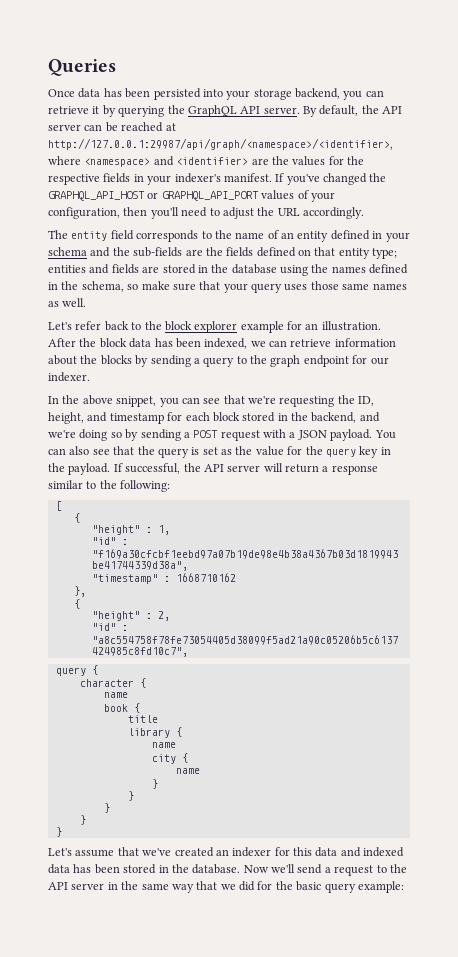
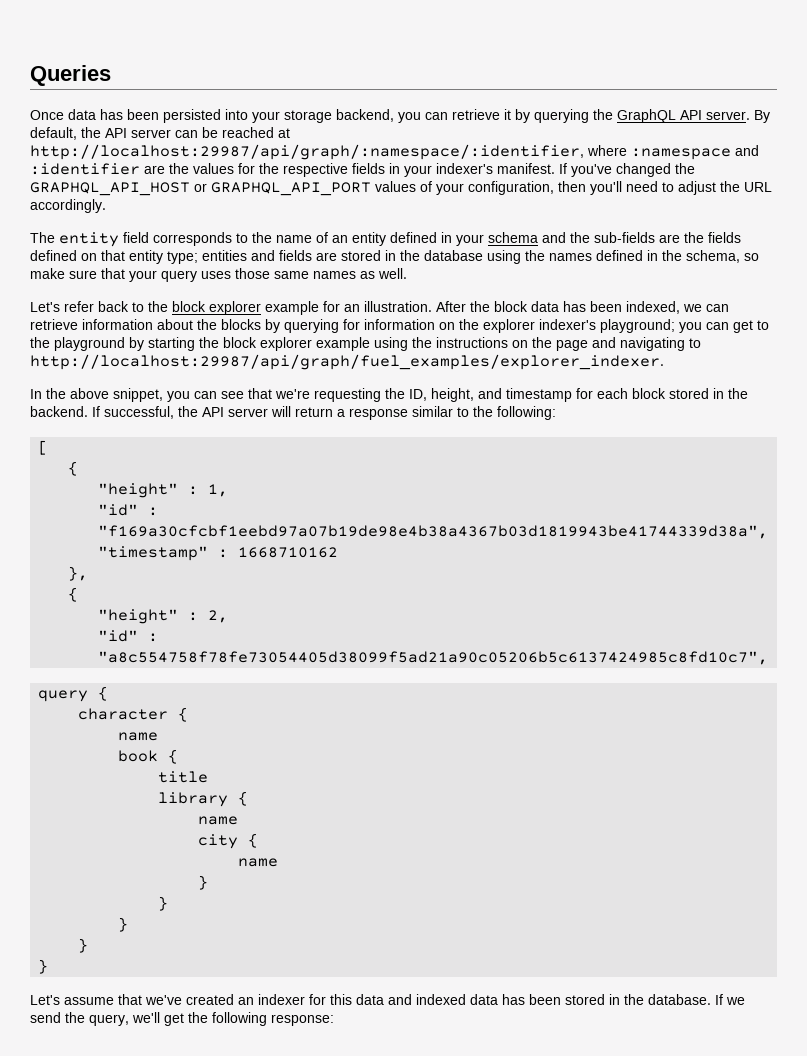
[48,138,393,150] [48,156,249,167] http://127.0.0.1:29987/api/graph/<namespace>/<identifier>, where <namespace> and <identifier> -> [30,144,759,160] [30,163,140,175] http://localhost:29987/api/graph/:namespace/:identifier, where :namespace and :identifier
[150,355,389,367] [48,372,90,382] sending a query to the graph endpoint for our indexer. -> [284,319,769,333] [30,337,701,351] [30,354,664,370] querying for information on the explorer indexer's playground; you can get to the playground by starting the block explorer example using the instructions on the page and navigating to http://localhost:29987/api/graph/fuel_examples/explorer_indexer.
[311,412,380,423] [48,429,396,441] [48,446,391,458] [48,463,111,475] backend, and we're doing so by sending a POST request with a JSON payload. You can also see that the query is set as the value for the query key in the payload. -> [30,406,88,417] backend.
[243,864,407,876] [48,881,404,893] Now we'll send a request to the API server in the same way that we did for the basic query example: -> [715,994,745,1005] [30,1012,334,1026] If we send the query, we'll get the following response:

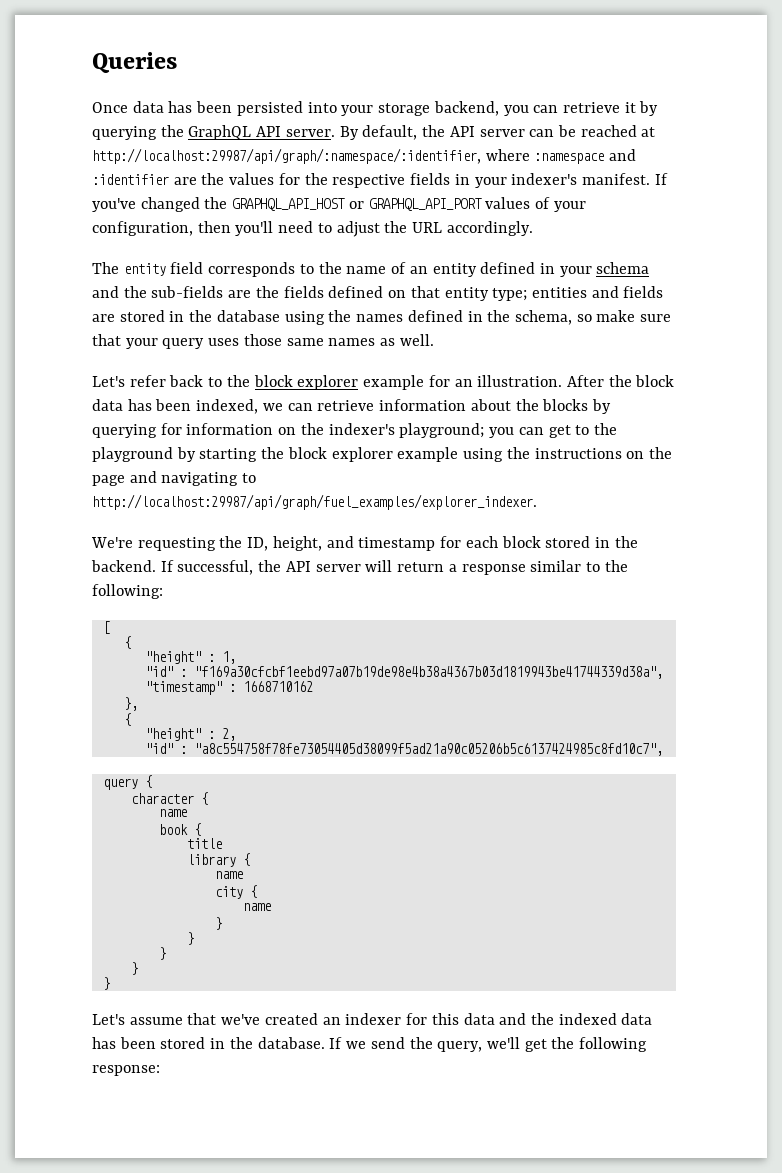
[483,319,535,333] explorer -> (324, 429) none
[30,388,310,402] In the above snippet, you can see that we're -> [91,537,133,548] We're
(412, 999) none -> [530,1013,554,1025] the

